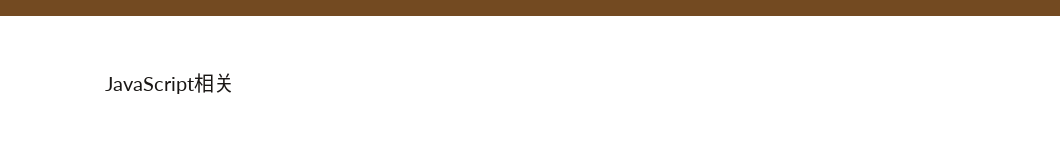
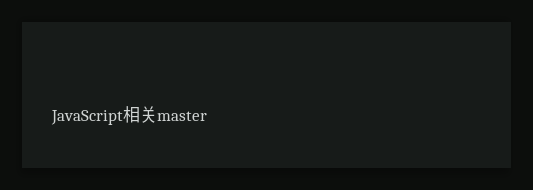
(234, 83) none -> [157,111,207,121] master

